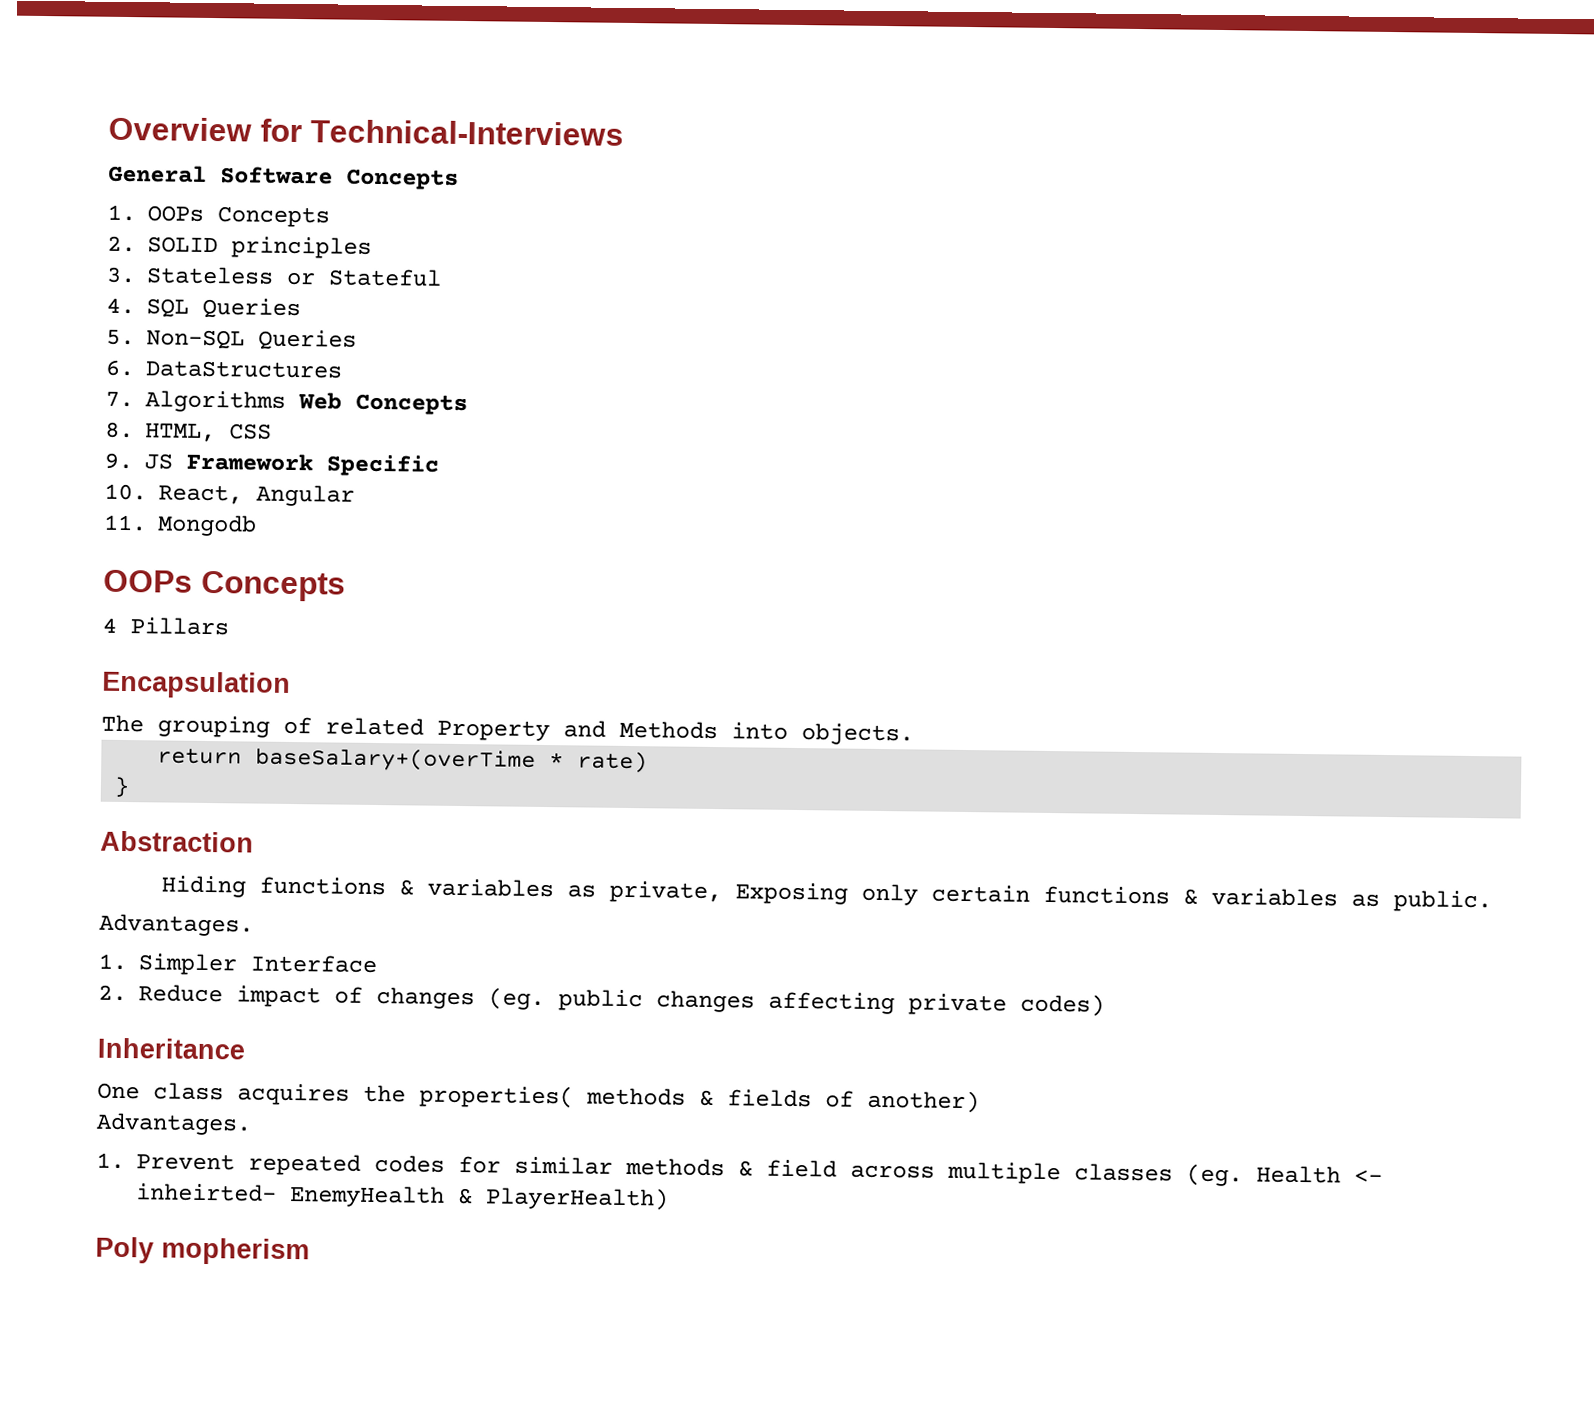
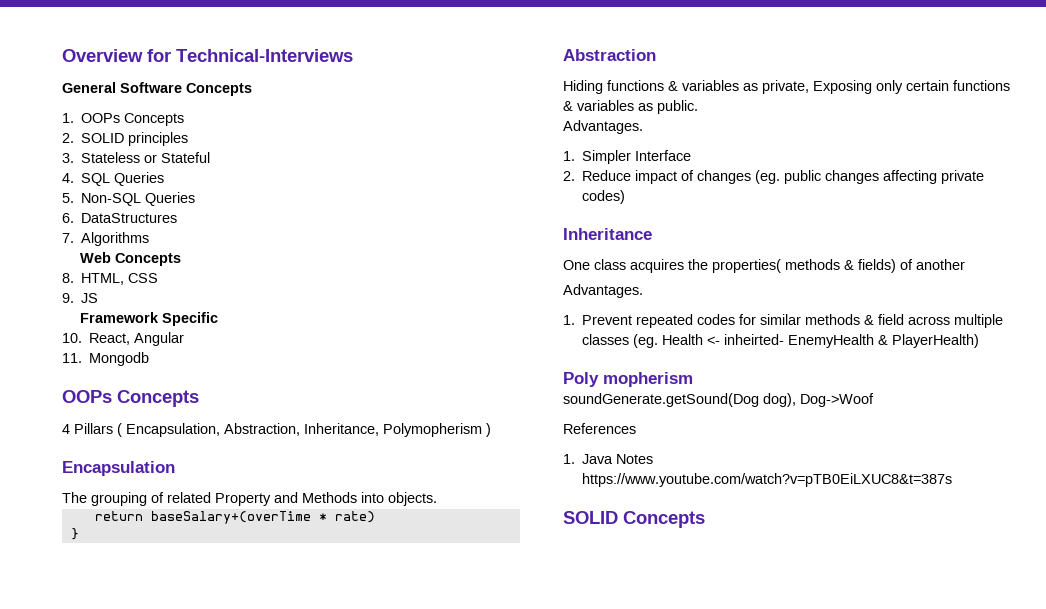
(286, 401) none -> (150, 239) //
(173, 461) none -> (99, 298) //
(229, 626) none -> [117,423,491,437] ( Encapsulation, Abstraction, Inheritance, Polymopherism )
[727,1089,980,1114] fields of another) -> [858,259,965,273] fields) of another
(310, 1251) none -> [563,393,874,407] [563,423,636,434] [563,454,654,464] [582,473,953,487] [563,511,705,528] // soundGenerate.getSound(Dog dog), Dog->Woof // References // 1. Java Notes https://www.youtube.com/watch?v=pTB0EiLXUC8&t=387s // SOLID Concepts

